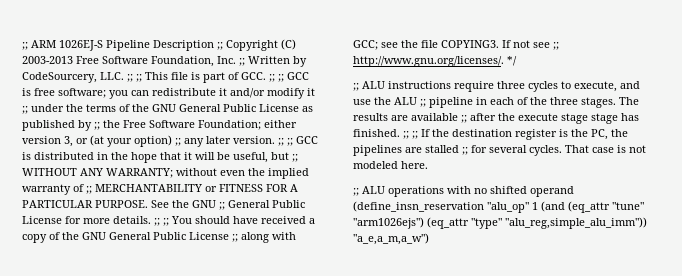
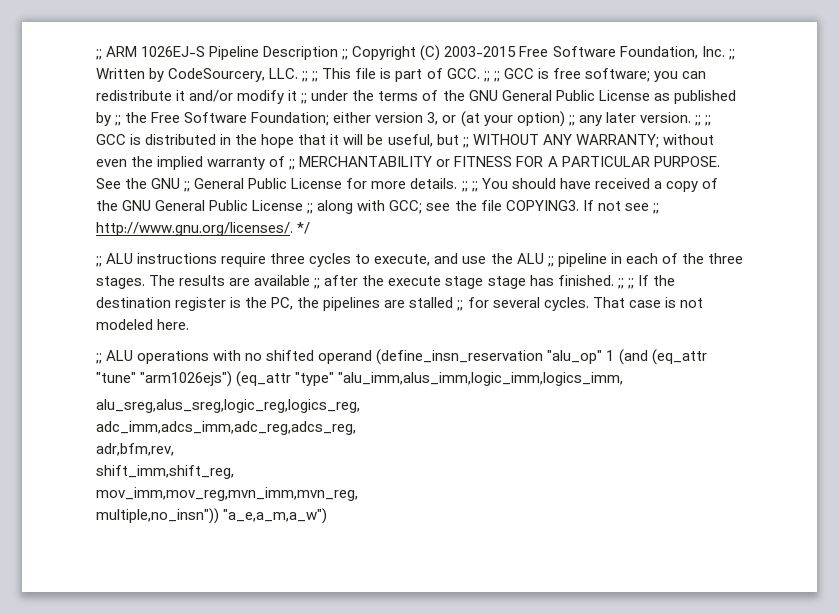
[22,56,73,64] 2003-2013 -> [444,46,517,57] 2003-2015
[505,217,647,229] "alu_reg,simple_alu_imm")) -> [338,372,624,386] [96,399,360,413] [96,421,356,435] [96,443,174,456] [96,465,234,479] [96,487,358,501] [96,508,219,524] "alu_imm,alus_imm,logic_imm,logics_imm, // alu_sreg,alus_sreg,logic_reg,logics_reg, // adc_imm,adcs_imm,adc_reg,adcs_reg, // adr,bfm,rev, // shift_imm,shift_reg, // mov_imm,mov_reg,mvn_imm,mvn_reg, // multiple,no_insn"))

